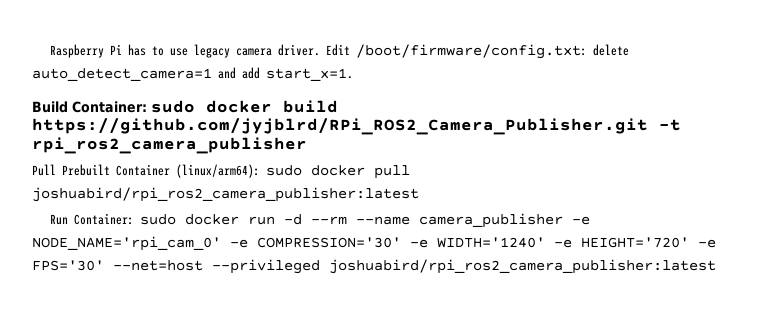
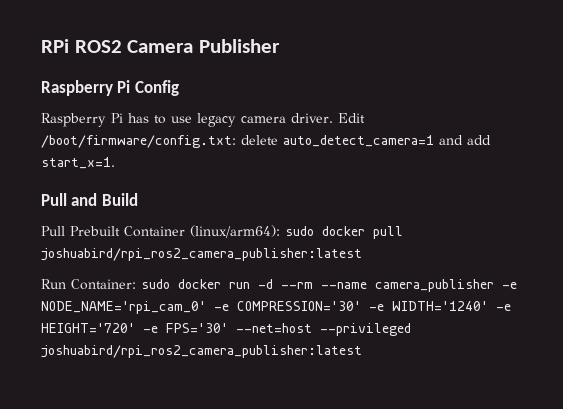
(50, 51) none -> [41,39,281,53] [41,80,179,96] RPi ROS2 Camera Publisher // Raspberry Pi Config //
(353, 74) none -> [41,193,98,206] Pull and
[72,100,338,113] [32,118,681,135] [32,137,307,154] Container: sudo docker build https://github.com/jyjblrd/RPi_ROS2_Camera_Publisher.git -t rpi_ros2_camera_publisher -> (138, 199) none

